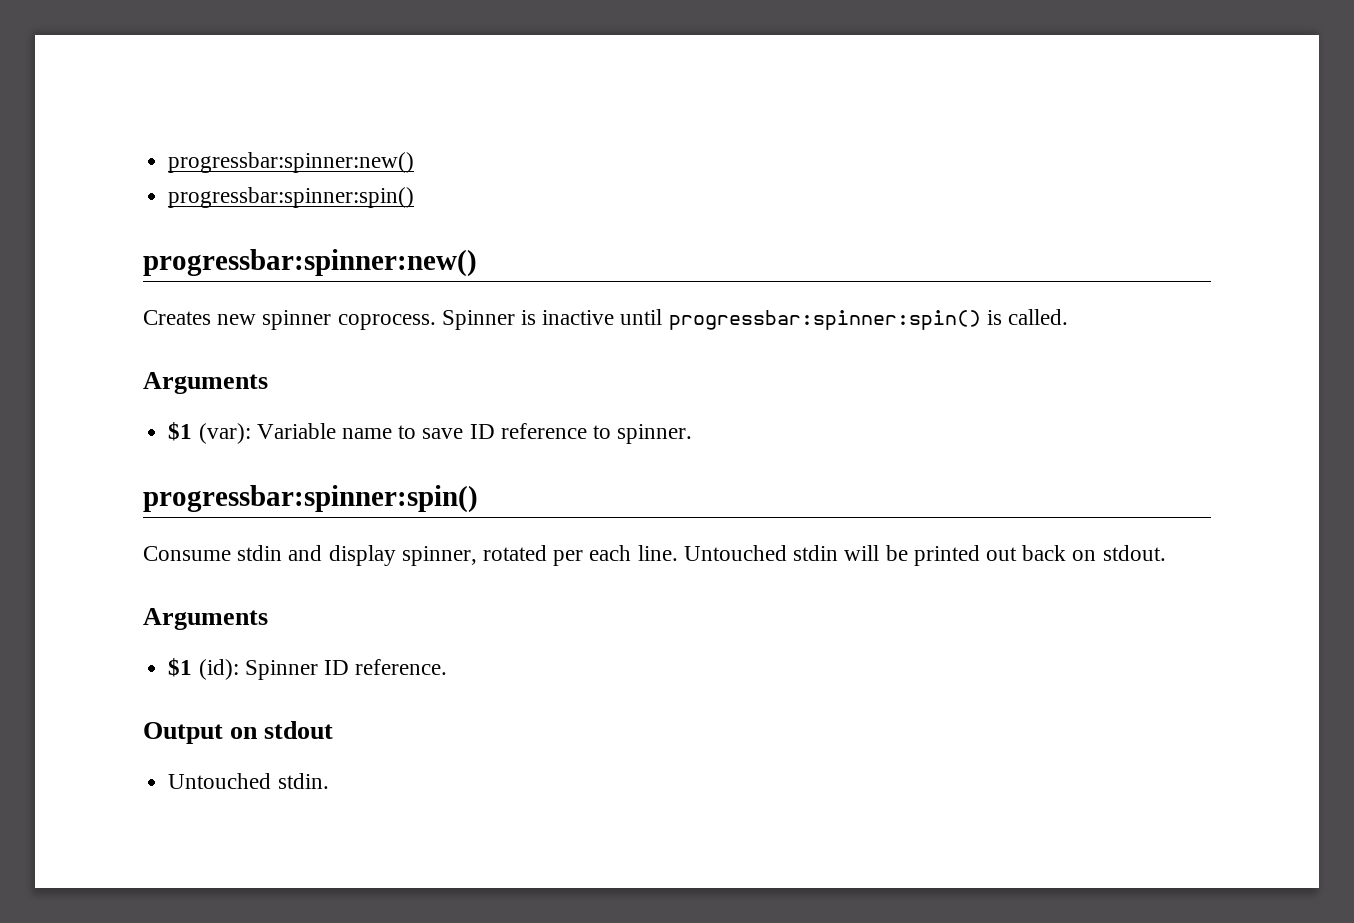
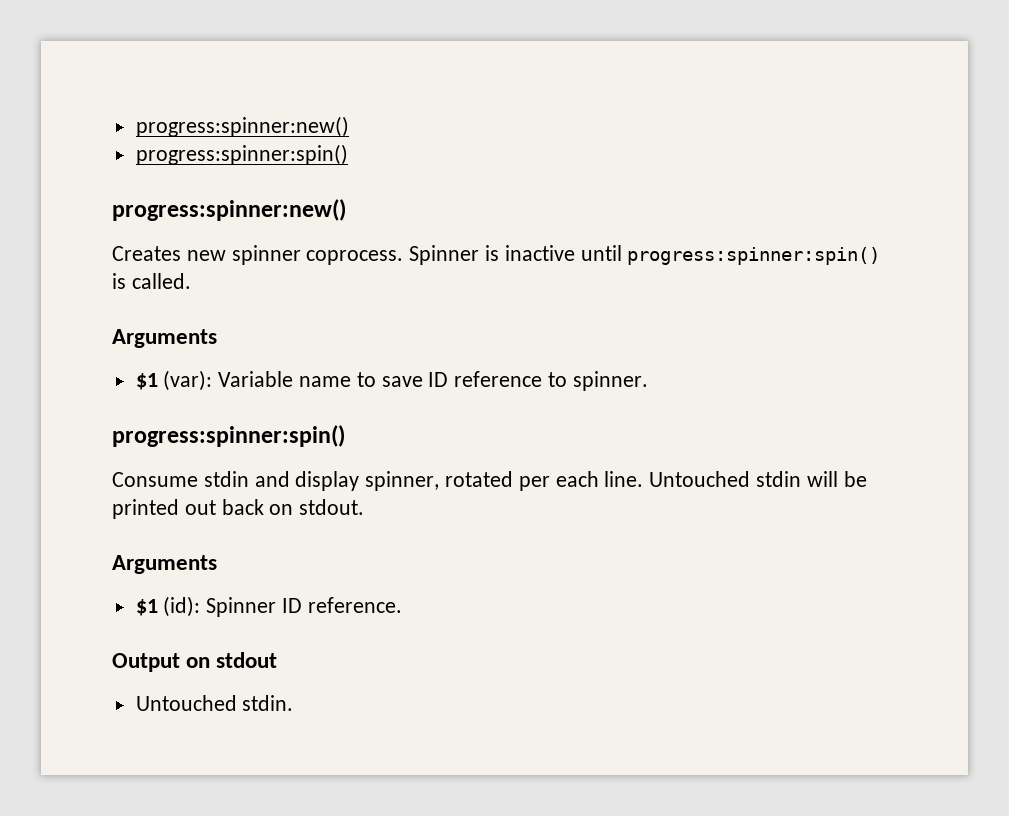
[168,152,415,173] [168,187,415,208] [143,249,477,277] progressbar:spinner:new() // progressbar:spinner:spin() // progressbar:spinner:new() -> [135,116,349,137] [135,144,348,165] [112,199,346,221] progress:spinner:new() // progress:spinner:spin() // progress:spinner:new()
[668,310,981,330] progressbar:spinner:spin() -> [627,247,881,265] progress:spinner:spin()
[143,485,478,513] progressbar:spinner:spin() -> [112,425,345,447] progress:spinner:spin()

